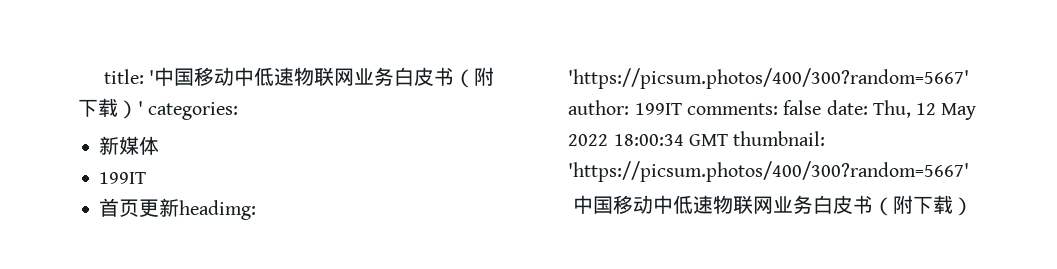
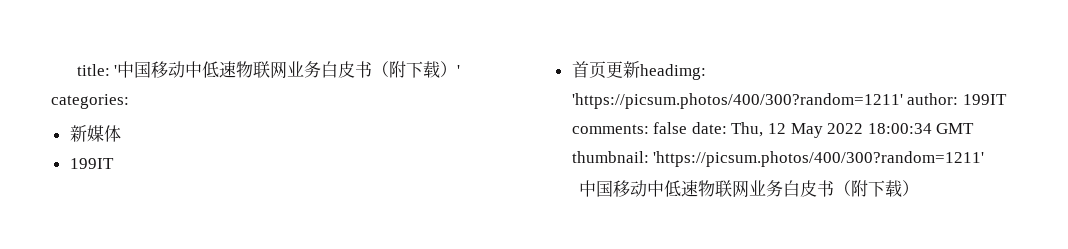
[568,68,970,89] 'https://picsum.photos/400/300?random=5667' -> [571,93,903,109] 'https://picsum.photos/400/300?random=1211'
[568,161,970,182] 'https://picsum.photos/400/300?random=5667' -> [653,151,985,167] 'https://picsum.photos/400/300?random=1211'

